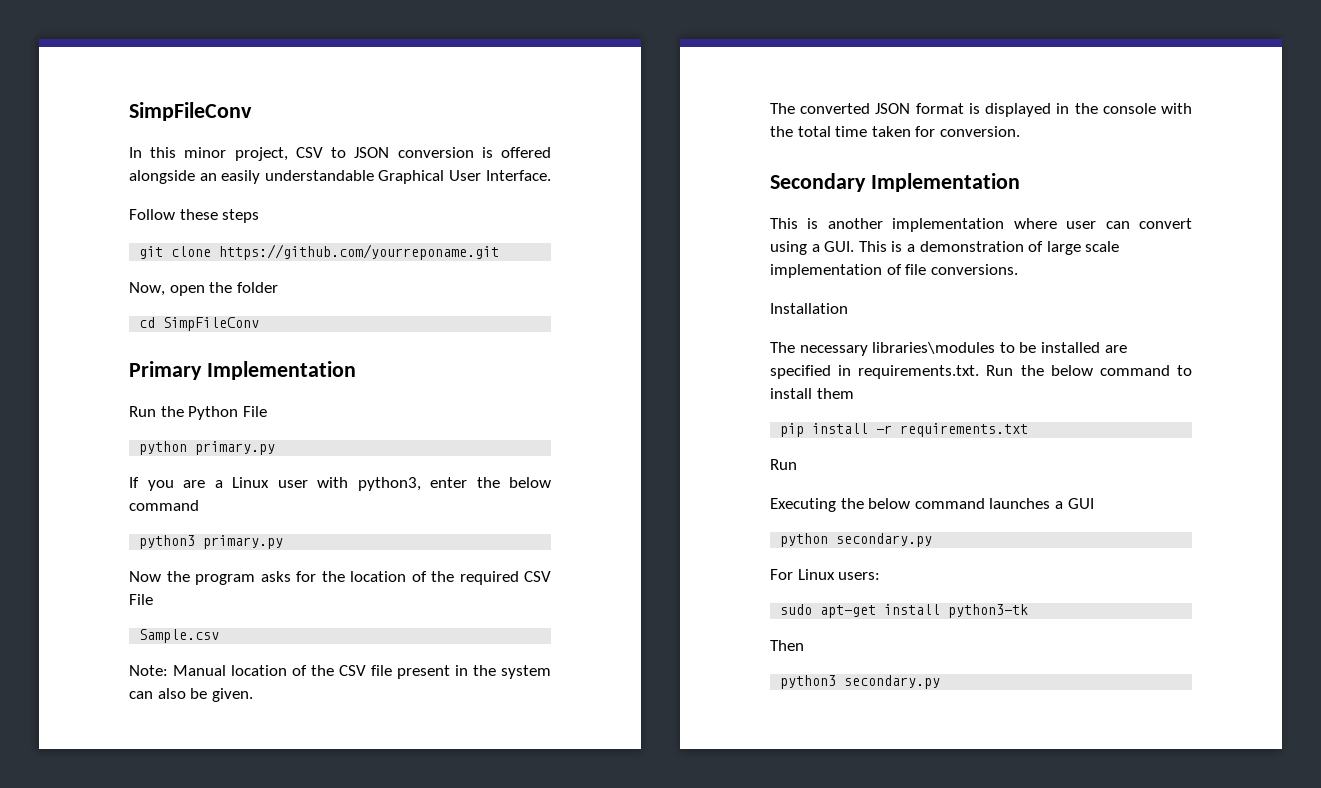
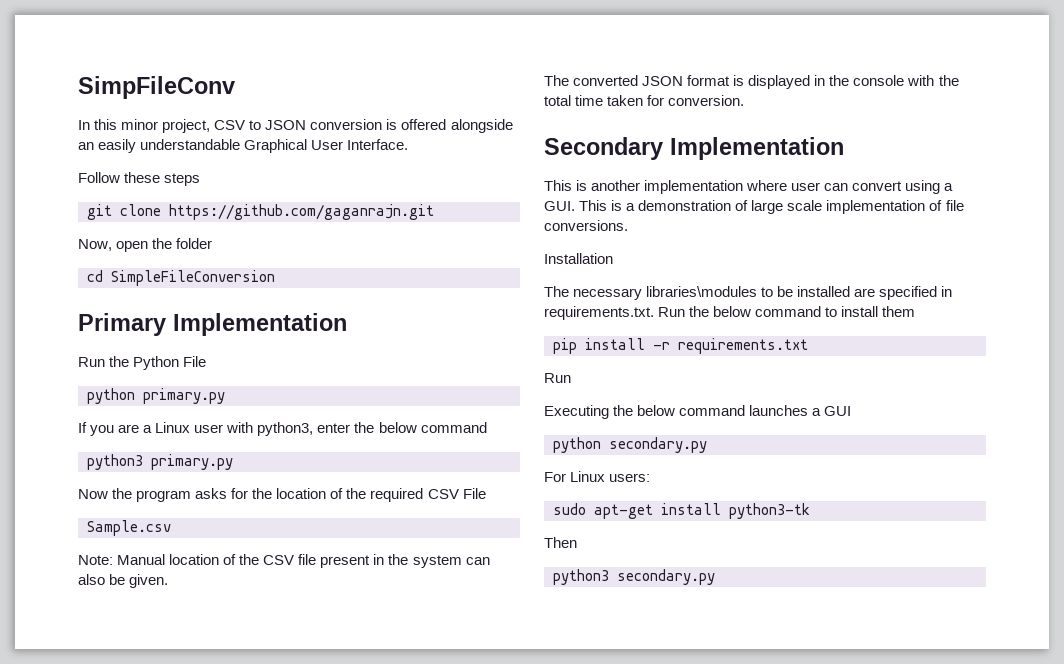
[219,244,500,260] https://github.com/yourreponame.git -> [169,204,434,220] https://github.com/gaganrajn.git
[163,317,260,331] SimpFileConv -> [111,270,275,286] SimpleFileConversion

